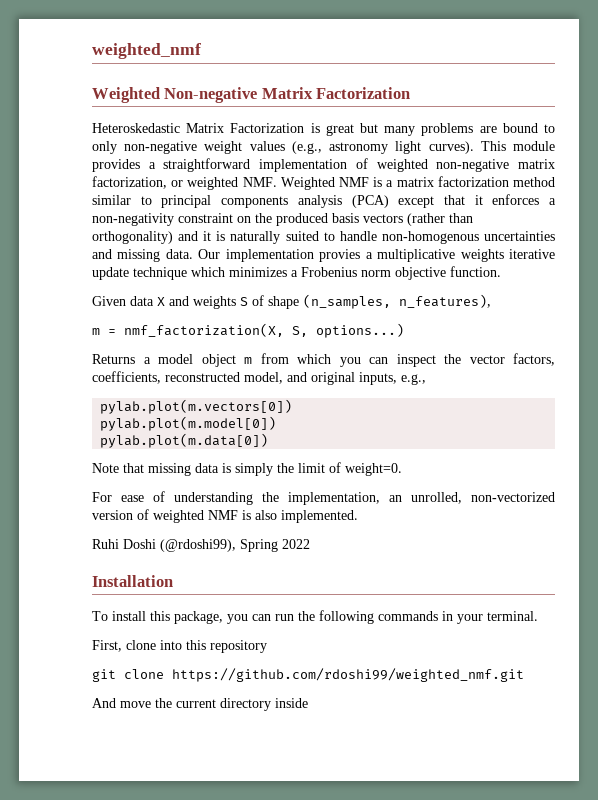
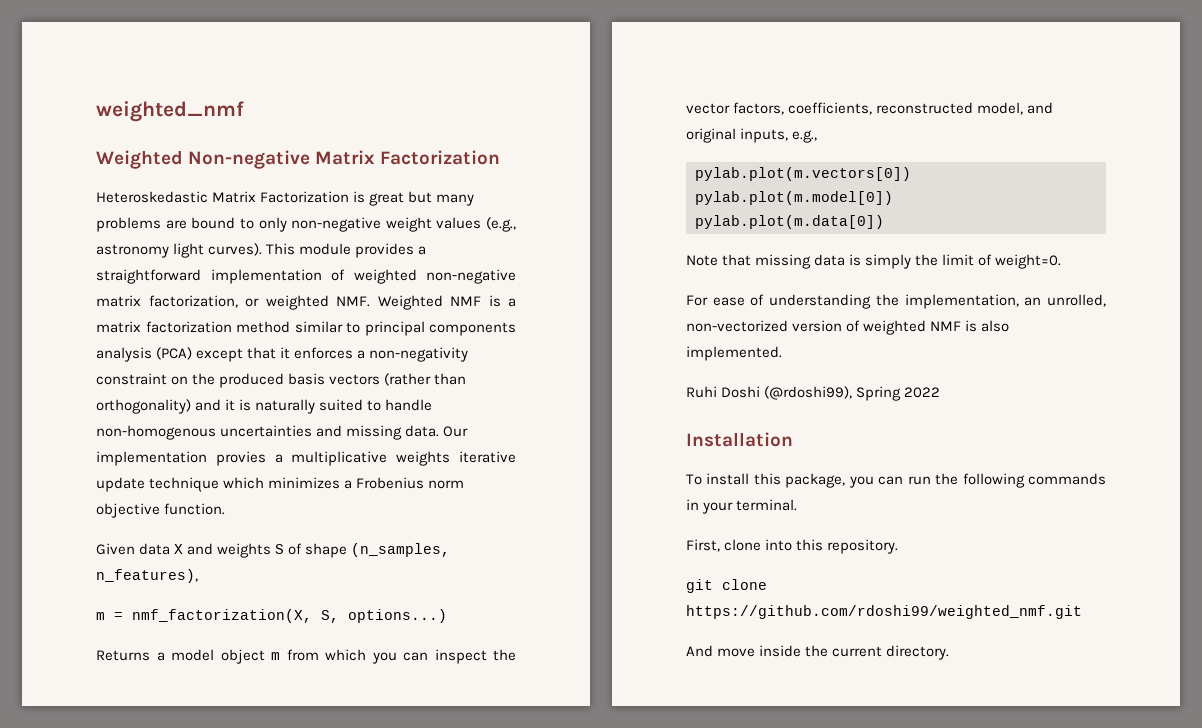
[210,640,267,653] repository -> [827,539,899,554] repository.
(151, 704) none -> [759,645,802,657] inside
[220,698,308,711] directory inside -> [886,645,950,660] directory.

